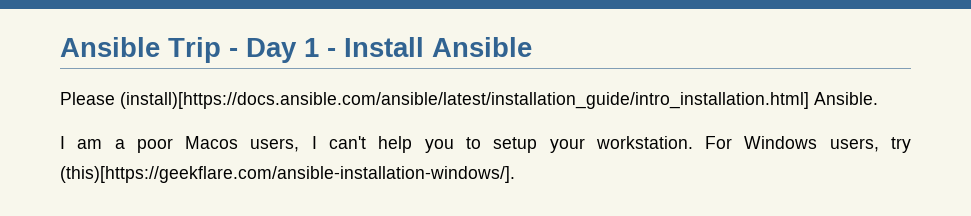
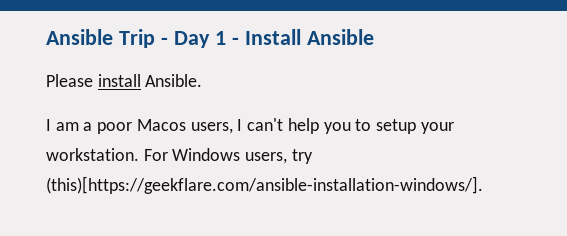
[120,92,809,109] (install)[https://docs.ansible.com/ansible/latest/installation_guide/intro_installation.html] -> [97,74,141,87] install

